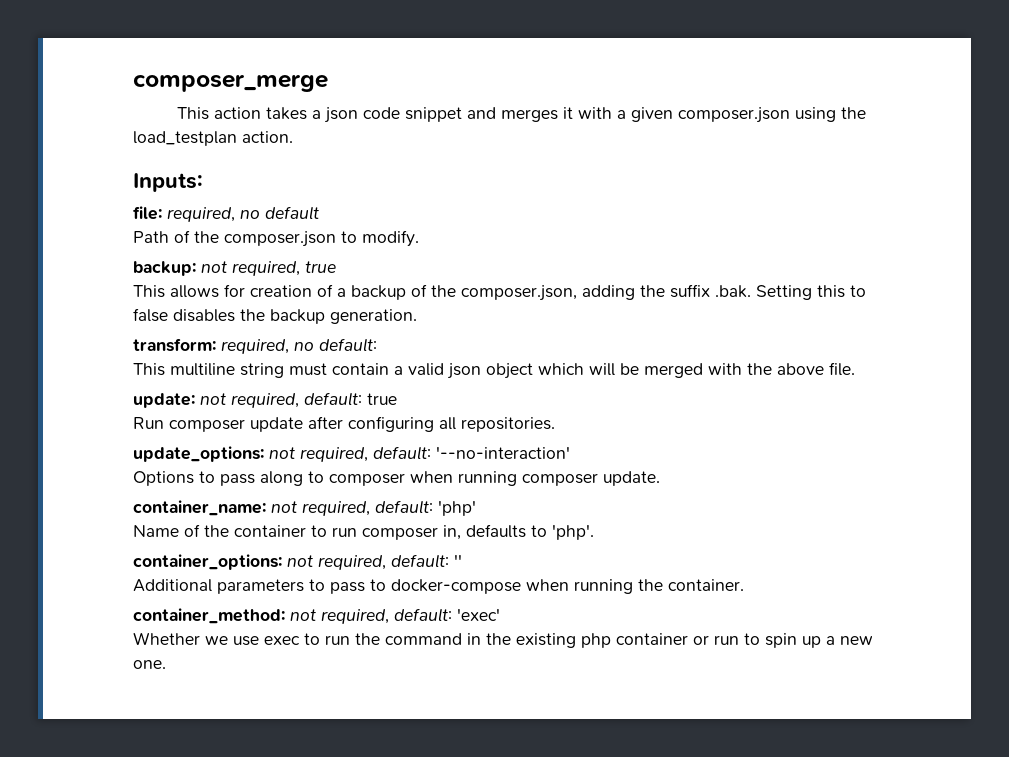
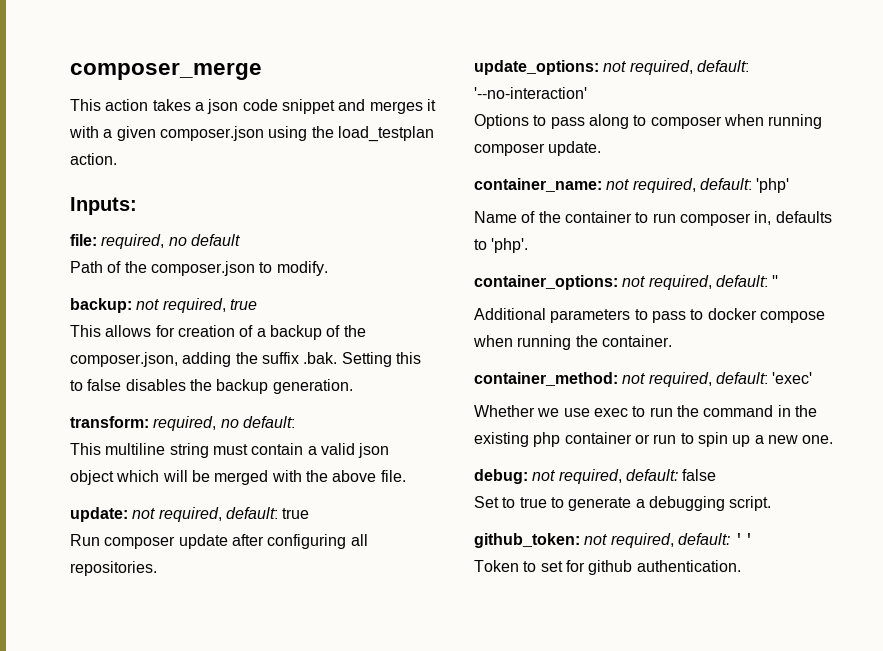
[391,579,521,594] docker-compose -> [707,308,825,323] docker compose
(166, 664) none -> [474,469,717,484] [474,496,772,511] [474,533,755,548] [474,560,741,575] // debug: not required, default: false // Set to true to generate a debugging script. // github_token: not required, default: '' // Token to set for github authentication.

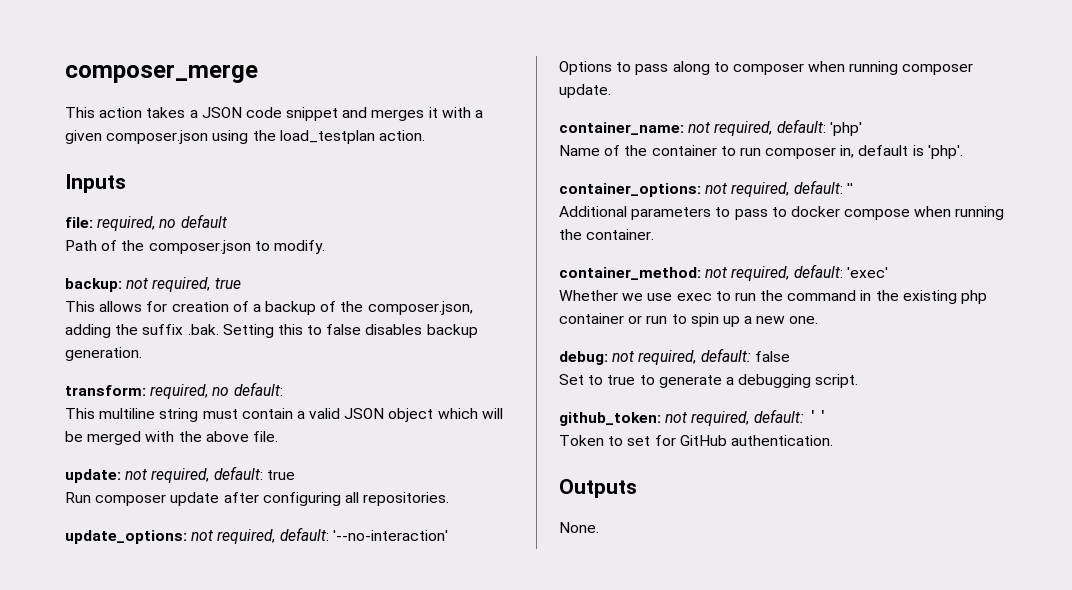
[207,99,239,114] json -> [201,107,242,118] JSON
[70,197,137,215] Inputs: -> [65,174,126,193] Inputs
[189,379,212,391] the -> (423, 329) none
[358,443,390,458] json -> [344,408,385,419] JSON
[775,211,832,223] [474,239,487,250] defaults to -> [858,145,924,156] default is
[588,560,633,575] github -> [679,435,727,446] GitHub
(741, 566) none -> [559,479,637,498] [559,522,599,533] // Outputs // None.

